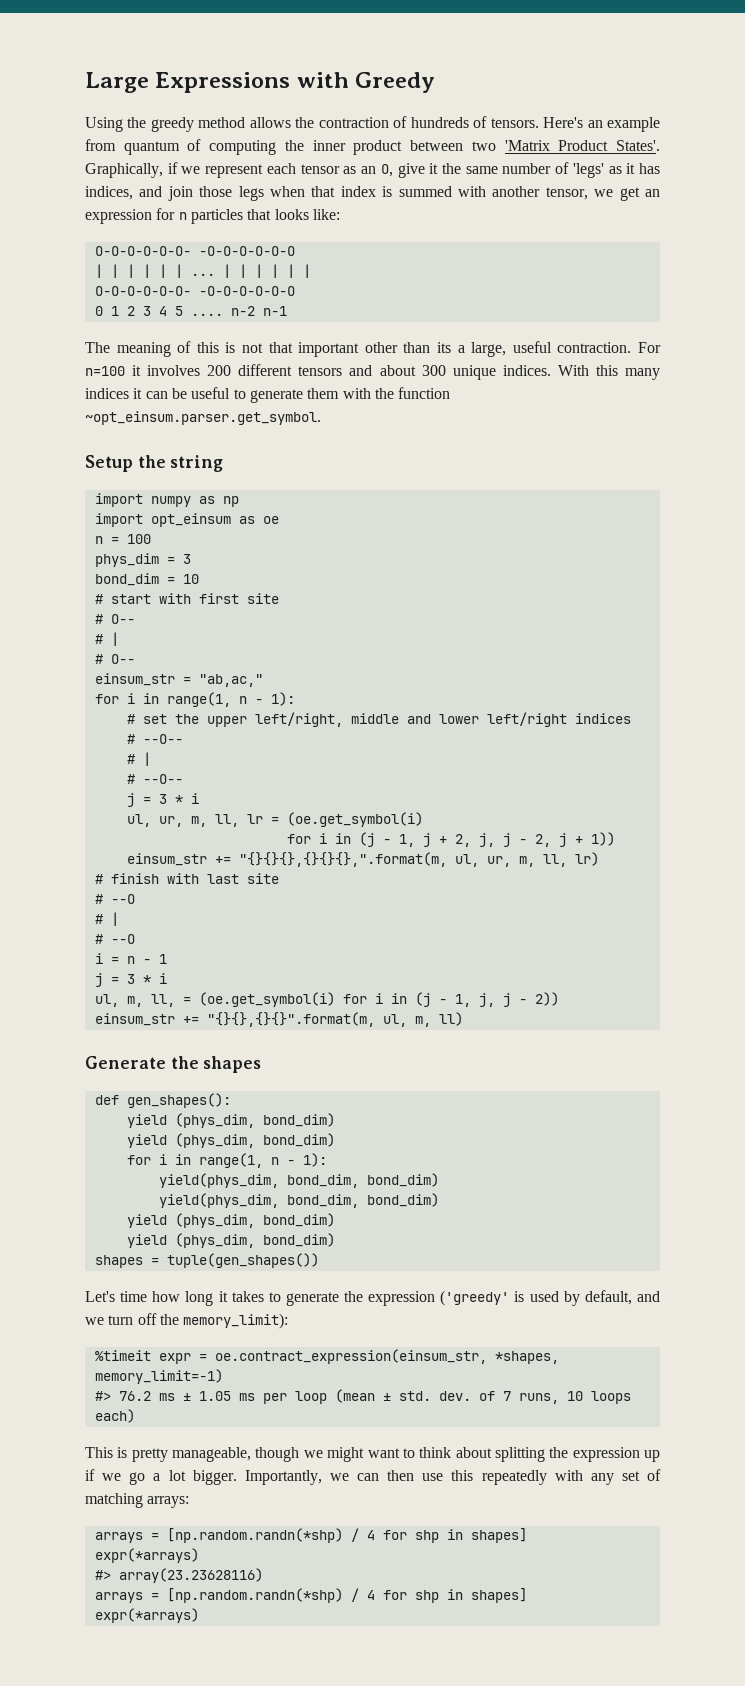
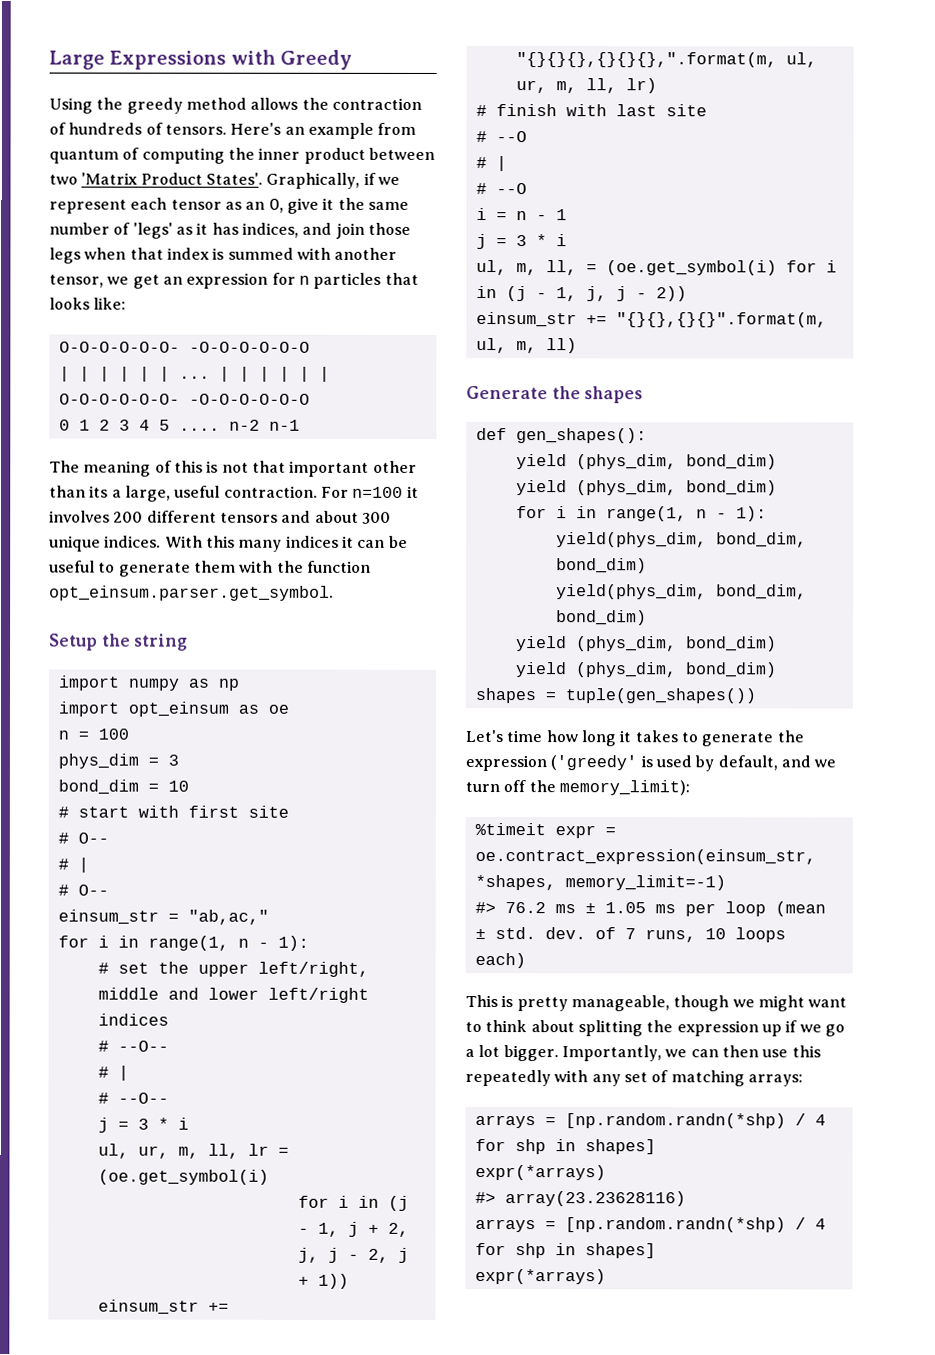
[85,411,321,425] ~opt_einsum.parser.get_symbol. -> [49,585,334,601] opt_einsum.parser.get_symbol.

